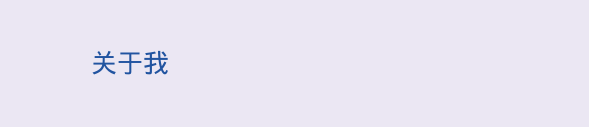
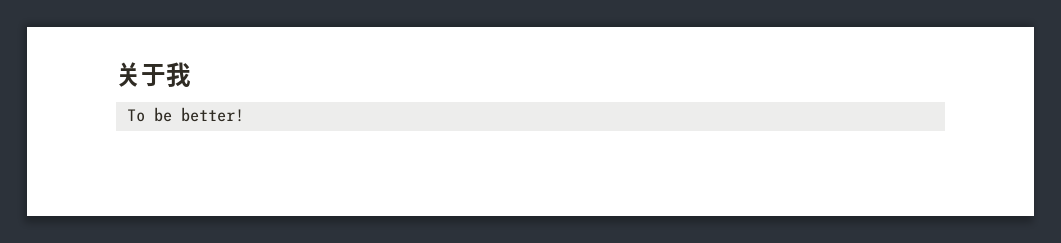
(169, 62) none -> [126,107,244,122] // To be better!

